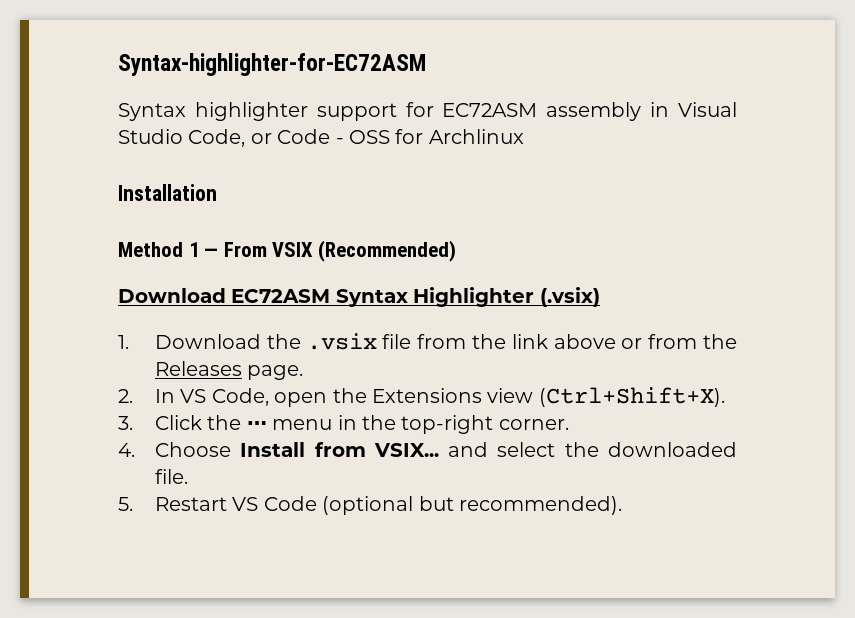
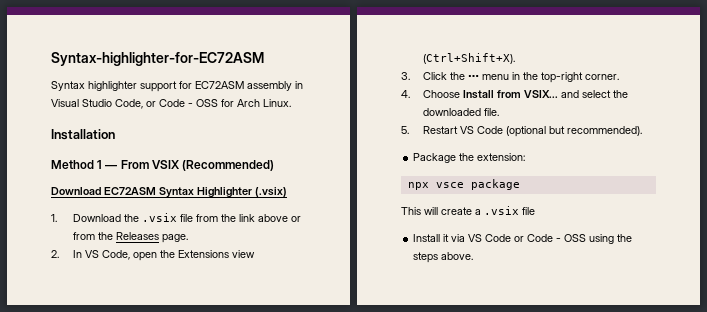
[428,129,524,144] Archlinux -> [237,99,291,107] Arch Linux.
(623, 505) none -> [413,153,526,163] [407,179,520,190] [401,206,535,215] [413,234,633,244] [413,252,474,263] // Package the extension: // npx vsce package // This will create a .vsix file // Install it via VS Code or Code - OSS using the steps above.

